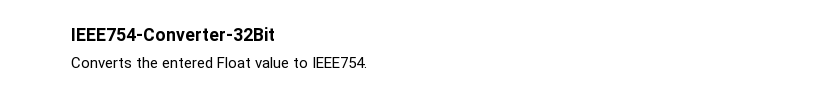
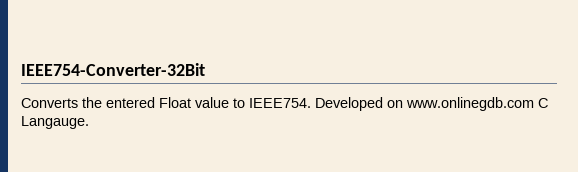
(368, 62) none -> [315,97,548,111] [21,116,89,129] Developed on www.onlinegdb.com C Langauge.

